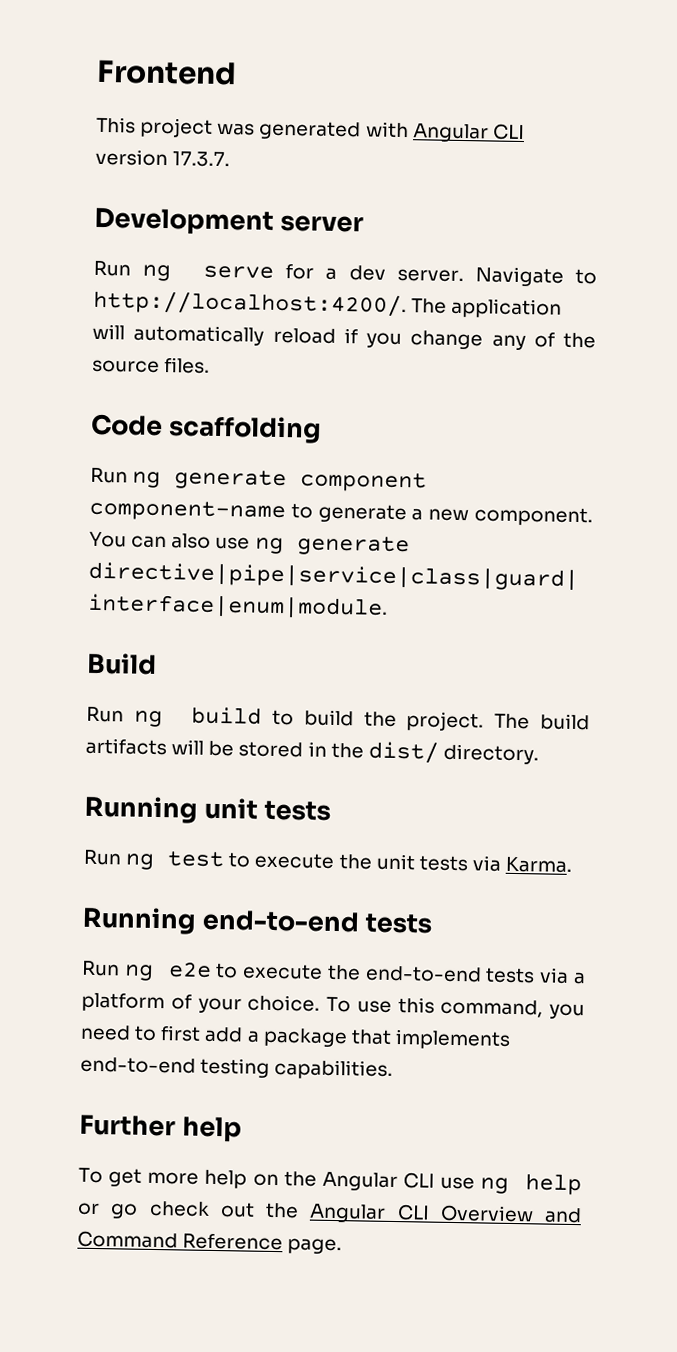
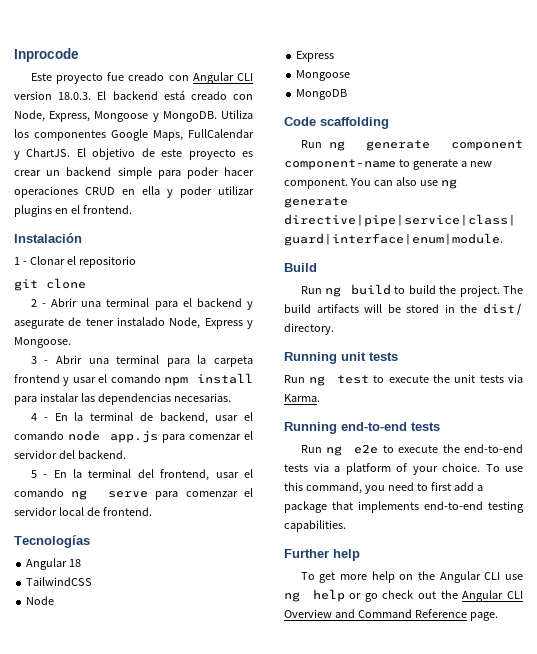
[96,59,237,86] [96,116,525,143] [95,148,231,168] [94,207,364,236] [93,260,597,287] [93,290,563,319] [92,323,596,351] [92,357,211,374] Frontend // This project was generated with Angular CLI version 17.3.7. // Development server // Run ng serve for a dev server. Navigate to http://localhost:4200/. The application will automatically reload if you change any of the source files. -> [14,48,79,62] [30,72,253,84] [14,90,253,100] [14,110,253,122] [14,129,254,141] [14,148,253,160] [14,167,254,179] [14,186,254,198] [14,205,132,217] [14,233,82,243] [14,256,136,268] [14,278,86,291] [30,298,254,310] [14,317,254,329] [14,337,71,348] [30,355,254,367] [14,373,253,386] [14,393,231,405] [30,412,254,424] [14,430,253,443] [14,450,126,459] [30,469,254,481] [14,488,253,500] [14,507,152,516] [14,535,90,548] [26,558,82,570] [26,577,93,586] [26,596,55,605] [296,51,335,62] [296,70,351,81] [296,89,348,100] Inprocode // Este proyecto fue creado con Angular CLI version 18.0.3. El backend está creado con Node, Express, Mongoose y MongoDB. Utiliza los componentes Google Maps, FullCalendar y ChartJS. El objetivo de este proyecto es crear un backend simple para poder hacer operaciones CRUD en ella y poder utilizar plugins en el frontend. // Instalación // 1 - Clonar el repositorio // git clone // 2 - Abrir una terminal para el backend y asegurate de tener instalado Node, Express y Mongoose. // 3 - Abrir una terminal para la carpeta frontend y usar el comando npm install para instalar las dependencias necesarias. // 4 - En la terminal de backend, usar el comando node app.js para comenzar el servidor del backend. // 5 - En la terminal del frontend, usar el comando ng serve para comenzar el servidor local de frontend. // Tecnologías // Angular 18 // TailwindCSS // Node // Express // Mongoose // MongoDB

